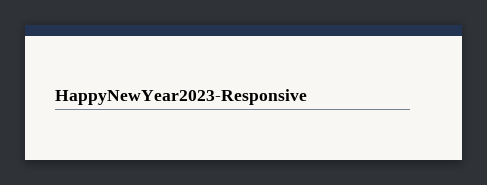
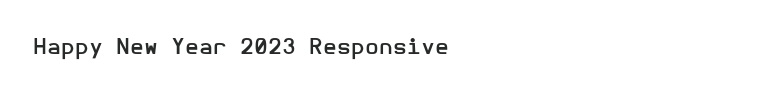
[55,89,307,105] HappyNewYear2023-Responsive -> [33,38,449,60] Happy New Year 2023 Responsive

